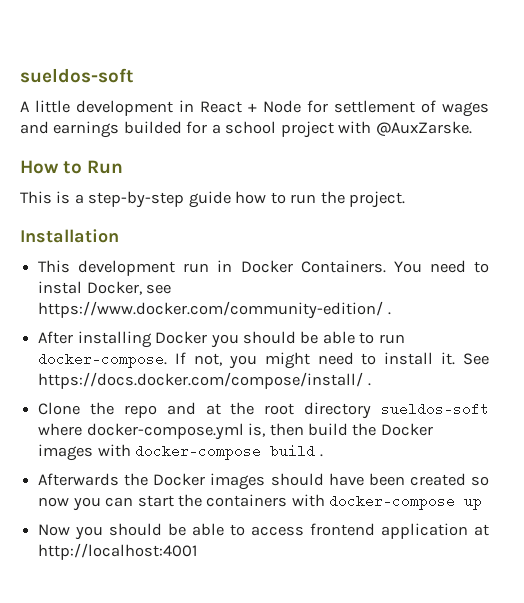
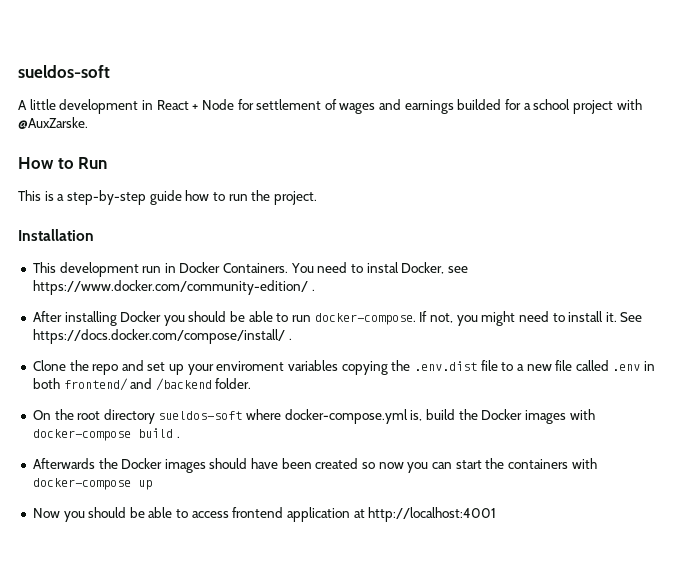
[205,403,221,415] at -> [147,360,656,375] [32,378,252,391] [32,410,51,420] set up your enviroment variables copying the .env.dist file to a new file called .env in both frontend/ and /backend folder. // On
[269,423,304,436] then -> (423, 415) none

